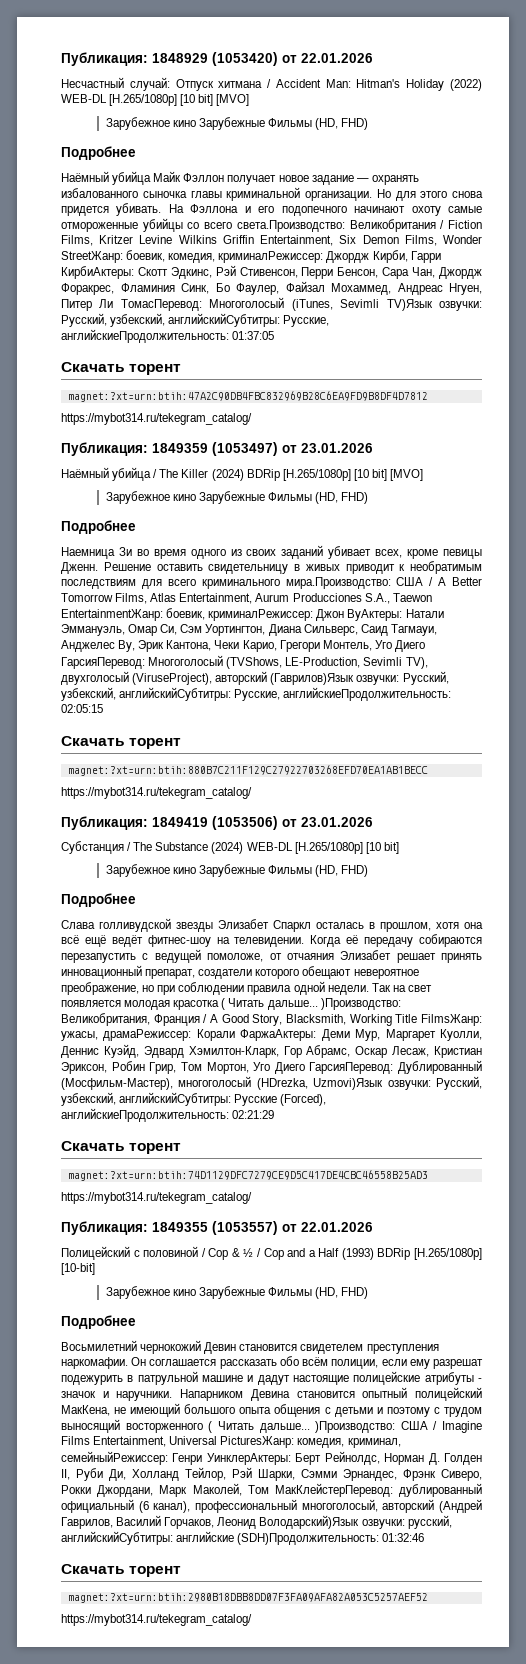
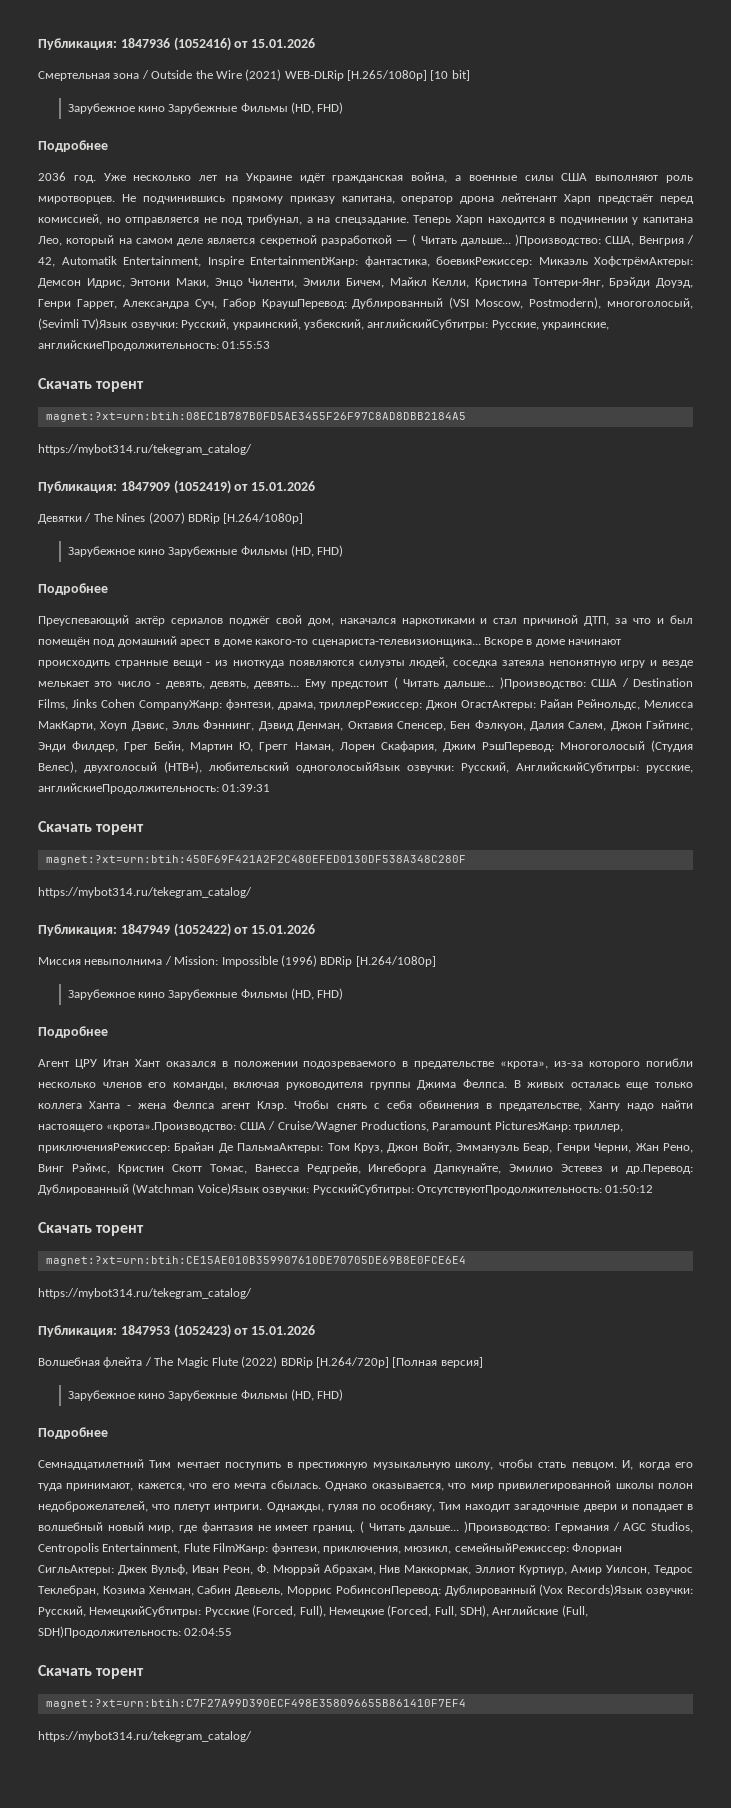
[61,52,373,66] [61,77,482,91] [61,94,250,106] [105,117,369,130] [61,146,136,160] [61,171,419,185] [61,187,483,201] [61,203,482,216] [61,218,483,232] [61,235,482,246] [61,250,441,263] [61,265,482,279] [61,281,482,295] [61,297,482,311] [61,313,330,327] [61,329,275,343] [61,362,182,375] [67,391,428,402] [61,413,252,425] [61,442,373,456] [61,467,424,481] [105,491,369,504] [61,520,136,534] [61,545,482,559] [61,561,482,574] [61,577,482,589] [61,593,432,604] [61,608,444,621] [61,624,437,636] [61,640,425,652] [61,655,428,669] [61,671,449,685] [61,687,452,701] [61,704,103,713] [61,736,182,749] [67,765,428,776] [61,787,252,799] [61,816,373,830] [61,841,293,854] Публикация: 1848929 (1053420) от 22.01.2026 // Несчастный случай: Отпуск хитмана / Accident Man: Hitman's Holiday (2022) WEB-DL [H.265/1080p] [10 bit] [MVO] // Зарубежное кино Зарубежные Фильмы (HD, FHD) // Подробнее // Наёмный убийца Майк Фэллон получает новое задание — охранять избалованного сыночка главы криминальной организации. Но для этого снова придется убивать. На Фэллона и его подопечного начинают охоту самые отмороженные убийцы со всего света.Производство: Великобритания / Fiction Films, Kritzer Levine Wilkins Griffin Entertainment, Six Demon Films, Wonder StreetЖанр: боевик, комедия, криминалРежиссер: Джордж Кирби, Гарри КирбиАктеры: Скотт Эдкинс, Рэй Стивенсон, Перри Бенсон, Сара Чан, Джордж Форакрес, Фламиния Синк, Бо Фаулер, Файзал Мохаммед, Андреас Нгуен, Питер Ли ТомасПеревод: Многоголосый (iTunes, Sevimli TV)Язык озвучки: Русский, узбекский, английскийСубтитры: Русские, английскиеПродолжительность: 01:37:05 // Скачать торент // magnet:?xt=urn:btih:47A2C90DB4FBC832969B28C6EA9FD9B8DF4D7812 // https://mybot314.ru/tekegram_catalog/ // Публикация: 1849359 (1053497) от 23.01.2026 // Наёмный убийца / The Killer (2024) BDRip [H.265/1080p] [10 bit] [MVO] // Зарубежное кино Зарубежные Фильмы (HD, FHD) // Подробнее // Наемница Зи во время одного из своих заданий убивает всех, кроме певицы Дженн. Решение оставить свидетельницу в живых приводит к необратимым последствиям для всего криминального мира.Производство: США / A Better Tomorrow Films, Atlas Entertainment, Aurum Producciones S.A., Taewon EntertainmentЖанр: боевик, криминалРежиссер: Джон ВуАктеры: Натали Эммануэль, Омар Си, Сэм Уортингтон, Диана Сильверс, Саид Тагмауи, Анджелес Ву, Эрик Кантона, Чеки Карио, Грегори Монтель, Уго Диего ГарсияПеревод: Многоголосый (TVShows, LE-Production, Sevimli TV), двухголосый (ViruseProject), авторский (Гаврилов)Язык озвучки: Русский, узбекский, английскийСубтитры: Русские, английскиеПродолжительность: 02:05:15 // Скачать торент // magnet:?xt=urn:btih:880B7C211F129C27922703268EFD70EA1AB1BECC // https://mybot314.ru/tekegram_catalog/ // Публикация: 1849419 (1053506) от 23.01.2026 // Субстанция / The Substance (2024) WEB-DL -> [38,37,316,51] [38,69,344,81] Публикация: 1847936 (1052416) от 15.01.2026 // Смертельная зона / Outside the Wire (2021) WEB-DLRip
[61,918,483,932] [61,934,482,947] [61,949,482,963] [61,965,419,979] [61,981,432,995] [61,998,401,1010] [61,1013,482,1026] [61,1029,483,1041] [61,1044,482,1058] [61,1060,482,1074] [61,1076,482,1090] [61,1092,327,1106] [61,1108,275,1122] [61,1141,182,1154] [67,1170,428,1181] [61,1192,252,1204] [61,1221,373,1235] [61,1246,483,1260] [61,1263,95,1275] [105,1286,369,1299] [61,1315,136,1329] [61,1340,439,1354] [61,1356,484,1369] [61,1371,482,1385] [61,1387,482,1401] [61,1403,482,1417] [61,1419,203,1433] Слава голливудской звезды Элизабет Спаркл осталась в прошлом, хотя она всё ещё ведёт фитнес-шоу на телевидении. Когда её передачу собираются перезапустить с ведущей помоложе, от отчаяния Элизабет решает принять инновационный препарат, создатели которого обещают невероятное преображение, но при соблюдении правила одной недели. Так на свет появляется молодая красотка ( Читать дальше... )Производство: Великобритания, Франция / A Good Story, Blacksmith, Working Title FilmsЖанр: ужасы, драмаРежиссер: Корали ФаржаАктеры: Деми Мур, Маргарет Куолли, Деннис Куэйд, Эдвард Хэмилтон-Кларк, Гор Абрамс, Оскар Лесаж, Кристиан Эриксон, Робин Грир, Том Мортон, Уго Диего ГарсияПеревод: Дублированный (Мосфильм-Мастер), многоголосый (HDrezka, Uzmovi)Язык озвучки: Русский, узбекский, английскийСубтитры: Русские (Forced), английскиеПродолжительность: 02:21:29 // Скачать торент // magnet:?xt=urn:btih:74D1129DFC7279CE9D5C417DE4CBC46558B25AD3 // https://mybot314.ru/tekegram_catalog/ // Публикация: 1849355 (1053557) от 22.01.2026 // Полицейский с половиной / Cop & ½ / Cop and a Half (1993) BDRip [H.265/1080p] [10-bit] // Зарубежное кино Зарубежные Фильмы (HD, FHD) // Подробнее // Восьмилетний чернокожий Девин становится свидетелем преступления наркомафии. Он соглашается рассказать обо всём полиции, если ему разрешат подежурить в патрульной машине и дадут настоящие полицейские атрибуты - значок и наручники. Напарником Девина становится опытный полицейский МакКена, не имеющий большого опыта общения с детьми и поэтому с трудом выносящий восторженного -> [38,172,693,183] [38,193,694,204] [38,214,694,225] [38,234,694,246] [38,256,693,267] [38,277,693,288] [38,297,693,309] [38,318,609,330] [38,340,271,351] [38,378,145,392] [45,412,466,422] [38,444,252,455] [38,480,316,494] [38,512,304,524] [67,545,344,557] [38,583,108,595] [38,615,693,626] [38,636,622,647] [38,657,694,668] [38,679,389,689] 2036 год. Уже несколько лет на Украине идёт гражданская война, а военные силы США выполняют роль миротворцев. Не подчинившись прямому приказу капитана, оператор дрона лейтенант Харп предстаёт перед комиссией, но отправляется не под трибунал, а на спецзадание. Теперь Харп находится в подчинении у капитана Лео, который на самом деле является секретной разработкой — ( Читать дальше... )Производство: США, Венгрия / 42, Automatik Entertainment, Inspire EntertainmentЖанр: фантастика, боевикРежиссер: Микаэль ХофстрёмАктеры: Демсон Идрис, Энтони Маки, Энцо Чиленти, Эмили Бичем, Майкл Келли, Кристина Тонтери-Янг, Брэйди Доуэд, Генри Гаррет, Александра Суч, Габор КраушПеревод: Дублированный (VSI Moscow, Postmodern), многоголосый, (Sevimli TV)Язык озвучки: Русский, украинский, узбекский, английскийСубтитры: Русские, украинские, английскиеПродолжительность: 01:55:53 // Скачать торент // magnet:?xt=urn:btih:08EC1B787B0FD5AE3455F26F97C8AD8DBB2184A5 // https://mybot314.ru/tekegram_catalog/ // Публикация: 1847909 (1052419) от 15.01.2026 // Девятки / The Nines (2007) BDRip [H.264/1080p] // Зарубежное кино Зарубежные Фильмы (HD, FHD) // Подробнее // Преуспевающий актёр сериалов поджёг свой дом, накачался наркотиками и стал причиной ДТП, за что и был помещён под домашний арест в доме какого-то сценариста-телевизионщика... Вскоре в доме начинают происходить странные вещи - из ниоткуда появляются силуэты людей, соседка затеяла непонятную игру и везде мелькает это число - девять, девять, девять... Ему предстоит
[442,1421,482,1433] [61,1436,401,1448] [61,1451,483,1465] [61,1467,482,1481] [61,1483,482,1497] [61,1499,482,1513] [61,1515,452,1529] [61,1531,425,1545] [61,1564,182,1577] [67,1593,428,1603] [61,1614,252,1626] Imagine Films Entertainment, Universal PicturesЖанр: комедия, криминал, семейныйРежиссер: Генри УинклерАктеры: Берт Рейнолдс, Норман Д. Голден II, Руби Ди, Холланд Тейлор, Рэй Шарки, Сэмми Эрнандес, Фрэнк Сиверо, Рокки Джордани, Марк Маколей, Том МакКлейстерПеревод: дублированный официальный (6 канал), профессиональный многоголосый, авторский (Андрей Гаврилов, Василий Горчаков, Леонид Володарский)Язык озвучки: русский, английскийСубтитры: английские (SDH)Продолжительность: 01:32:46 // Скачать торент // magnet:?xt=urn:btih:2980B18DBB8DD07F3FA09AFA82A053C5257AEF52 // https://mybot314.ru/tekegram_catalog/ -> [632,678,693,687] [38,699,693,710] [38,720,693,731] [38,740,693,752] [38,761,693,773] [38,783,271,794] [38,821,145,835] [45,855,466,865] [38,887,252,898] [38,923,316,937] [38,955,436,967] [67,988,344,1000] [38,1026,108,1038] [38,1058,693,1069] [38,1079,694,1090] [38,1100,693,1111] [38,1121,623,1132] [38,1142,693,1153] [38,1163,693,1174] [38,1183,654,1195] [38,1222,145,1236] [45,1256,466,1266] [38,1288,252,1299] [38,1324,316,1338] [38,1356,483,1368] [67,1389,344,1401] [38,1427,108,1439] [38,1459,693,1470] [38,1480,693,1491] [38,1501,693,1512] [38,1521,694,1533] [38,1543,622,1554] [38,1564,694,1575] [38,1584,693,1596] [38,1605,588,1617] [38,1626,233,1638] [38,1665,145,1679] [45,1699,466,1709] [38,1731,252,1742] Destination Films, Jinks Cohen CompanyЖанр: фэнтези, драма, триллерРежиссер: Джон ОгастАктеры: Райан Рейнольдс, Мелисса МакКарти, Хоуп Дэвис, Элль Фэннинг, Дэвид Денман, Октавия Спенсер, Бен Фэлкуон, Далия Салем, Джон Гэйтинс, Энди Филдер, Грег Бейн, Мартин Ю, Грегг Наман, Лорен Скафария, Джим РэшПеревод: Многоголосый (Студия Велес), двухголосый (НТВ+), любительский одноголосыйЯзык озвучки: Русский, АнглийскийСубтитры: русские, английскиеПродолжительность: 01:39:31 // Скачать торент // magnet:?xt=urn:btih:450F69F421A2F2C480EFED0130DF538A348C280F // https://mybot314.ru/tekegram_catalog/ // Публикация: 1847949 (1052422) от 15.01.2026 // Миссия невыполнима / Mission: Impossible (1996) BDRip [H.264/1080p] // Зарубежное кино Зарубежные Фильмы (HD, FHD) // Подробнее // Агент ЦРУ Итан Хант оказался в положении подозреваемого в предательстве «крота», из-за которого погибли несколько членов его команды, включая руководителя группы Джима Фелпса. В живых осталась еще только коллега Ханта - жена Фелпса агент Клэр. Чтобы снять с себя обвинения в предательстве, Ханту надо найти настоящего «крота».Производство: США / Cruise/Wagner Productions, Paramount PicturesЖанр: триллер, приключенияРежиссер: Брайан Де ПальмаАктеры: Том Круз, Джон Войт, Эммануэль Беар, Генри Черни, Жан Рено, Винг Рэймс, Кристин Скотт Томас, Ванесса Редгрейв, Ингеборга Дапкунайте, Эмилио Эстевез и др.Перевод: Дублированный (Watchman Voice)Язык озвучки: РусскийСубтитры: ОтсутствуютПродолжительность: 01:50:12 // Скачать торент // magnet:?xt=urn:btih:CE15AE010B359907610DE70705DE69B8E0FCE6E4 // https://mybot314.ru/tekegram_catalog/ // Публикация: 1847953 (1052423) от 15.01.2026 // Волшебная флейта / The Magic Flute (2022) BDRip [H.264/720p] [Полная версия] // Зарубежное кино Зарубежные Фильмы (HD, FHD) // Подробнее // Семнадцатилетний Тим мечтает поступить в престижную музыкальную школу, чтобы стать певцом. И, когда его туда принимают, кажется, что его мечта сбылась. Однако оказывается, что мир привилегированной школы полон недоброжелателей, что плетут интриги. Однажды, гуляя по особняку, Тим находит загадочные двери и попадает в волшебный новый мир, где фантазия не имеет границ. ( Читать дальше... )Производство: Германия / AGC Studios, Centropolis Entertainment, Flute FilmЖанр: фэнтези, приключения, мюзикл, семейныйРежиссер: Флориан СигльАктеры: Джек Вульф, Иван Реон, Ф. Мюррэй Абрахам, Нив Маккормак, Эллиот Куртиур, Амир Уилсон, Тедрос Теклебран, Козима Хенман, Сабин Девьель, Моррис РобинсонПеревод: Дублированный (Vox Records)Язык озвучки: Русский, НемецкийСубтитры: Русские (Forced, Full), Немецкие (Forced, Full, SDH), Английские (Full, SDH)Продолжительность: 02:04:55 // Скачать торент // magnet:?xt=urn:btih:C7F27A99D390ECF498E358096655B861410F7EF4 // https://mybot314.ru/tekegram_catalog/

